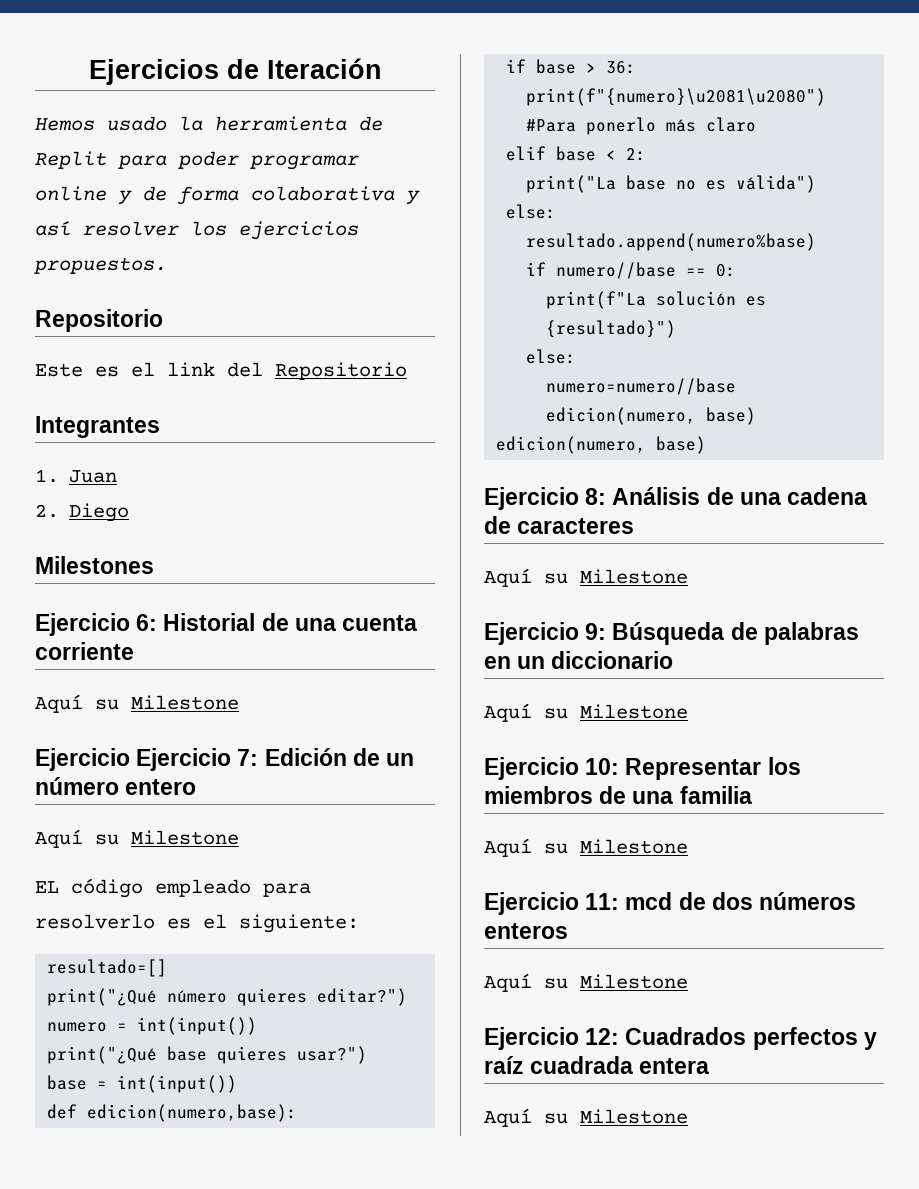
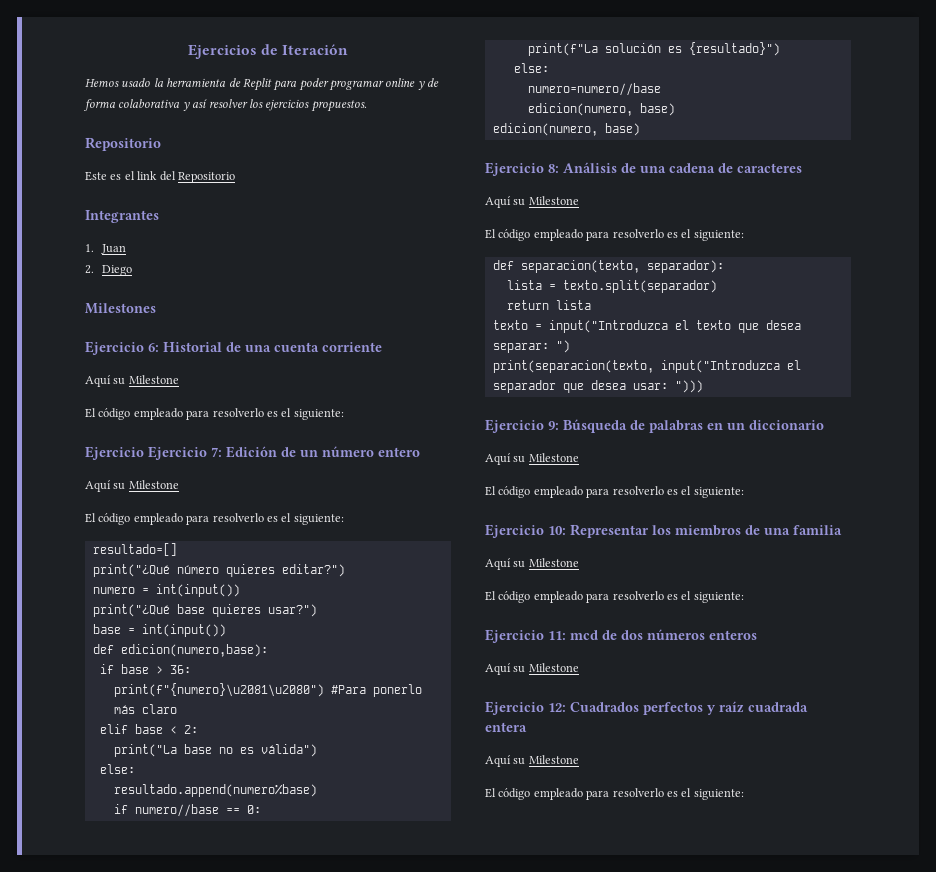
(239, 702) none -> [85,408,344,420] // El código empleado para resolverlo es el siguiente:
[35,881,59,893] EL -> [85,513,96,523] El
(688, 576) none -> [485,229,744,241] [492,260,724,273] [506,280,717,293] [506,300,591,310] [492,320,801,333] [492,340,570,353] [492,360,801,373] [492,380,703,393] // El código empleado para resolverlo es el siguiente: // def separacion(texto, separador): // lista = texto.split(separador) // return lista // texto = input("Introduzca el texto que desea separar: ") // print(separacion(texto, input("Introduzca el separador que desea usar: ")))
(688, 711) none -> [485,486,744,498] // El código empleado para resolverlo es el siguiente:
(688, 846) none -> [485,591,744,603] // El código empleado para resolverlo es el siguiente:
(688, 1116) none -> [485,788,744,800] // El código empleado para resolverlo es el siguiente:

